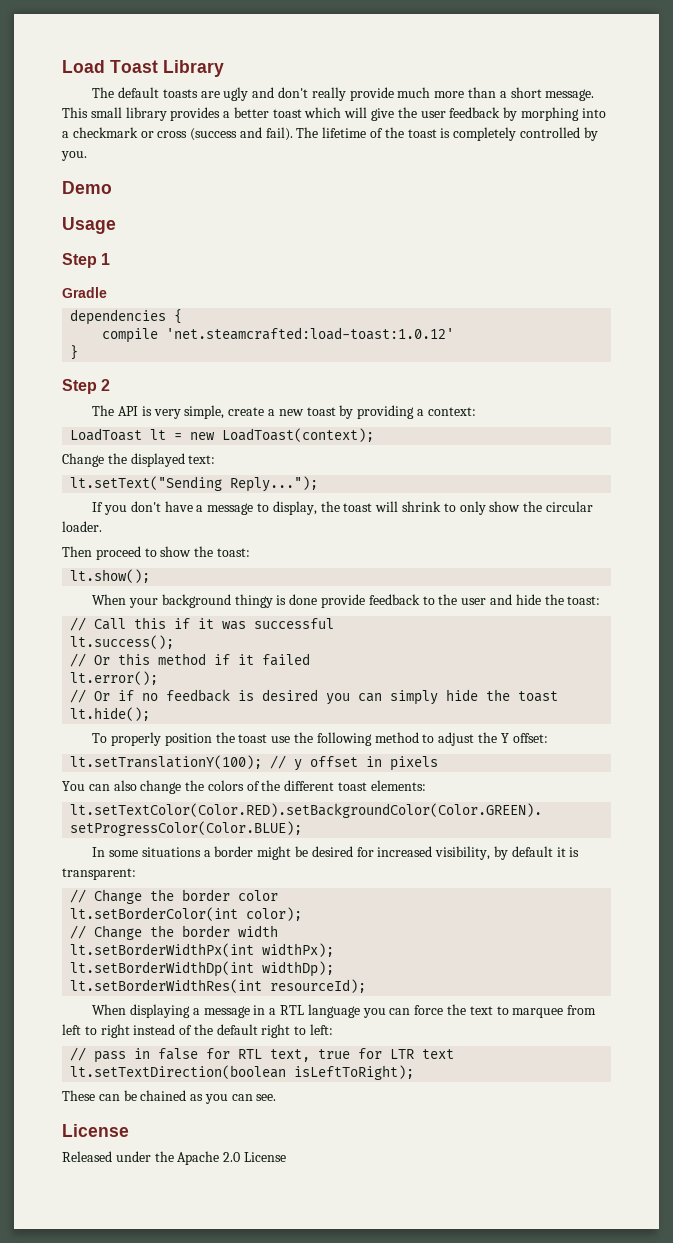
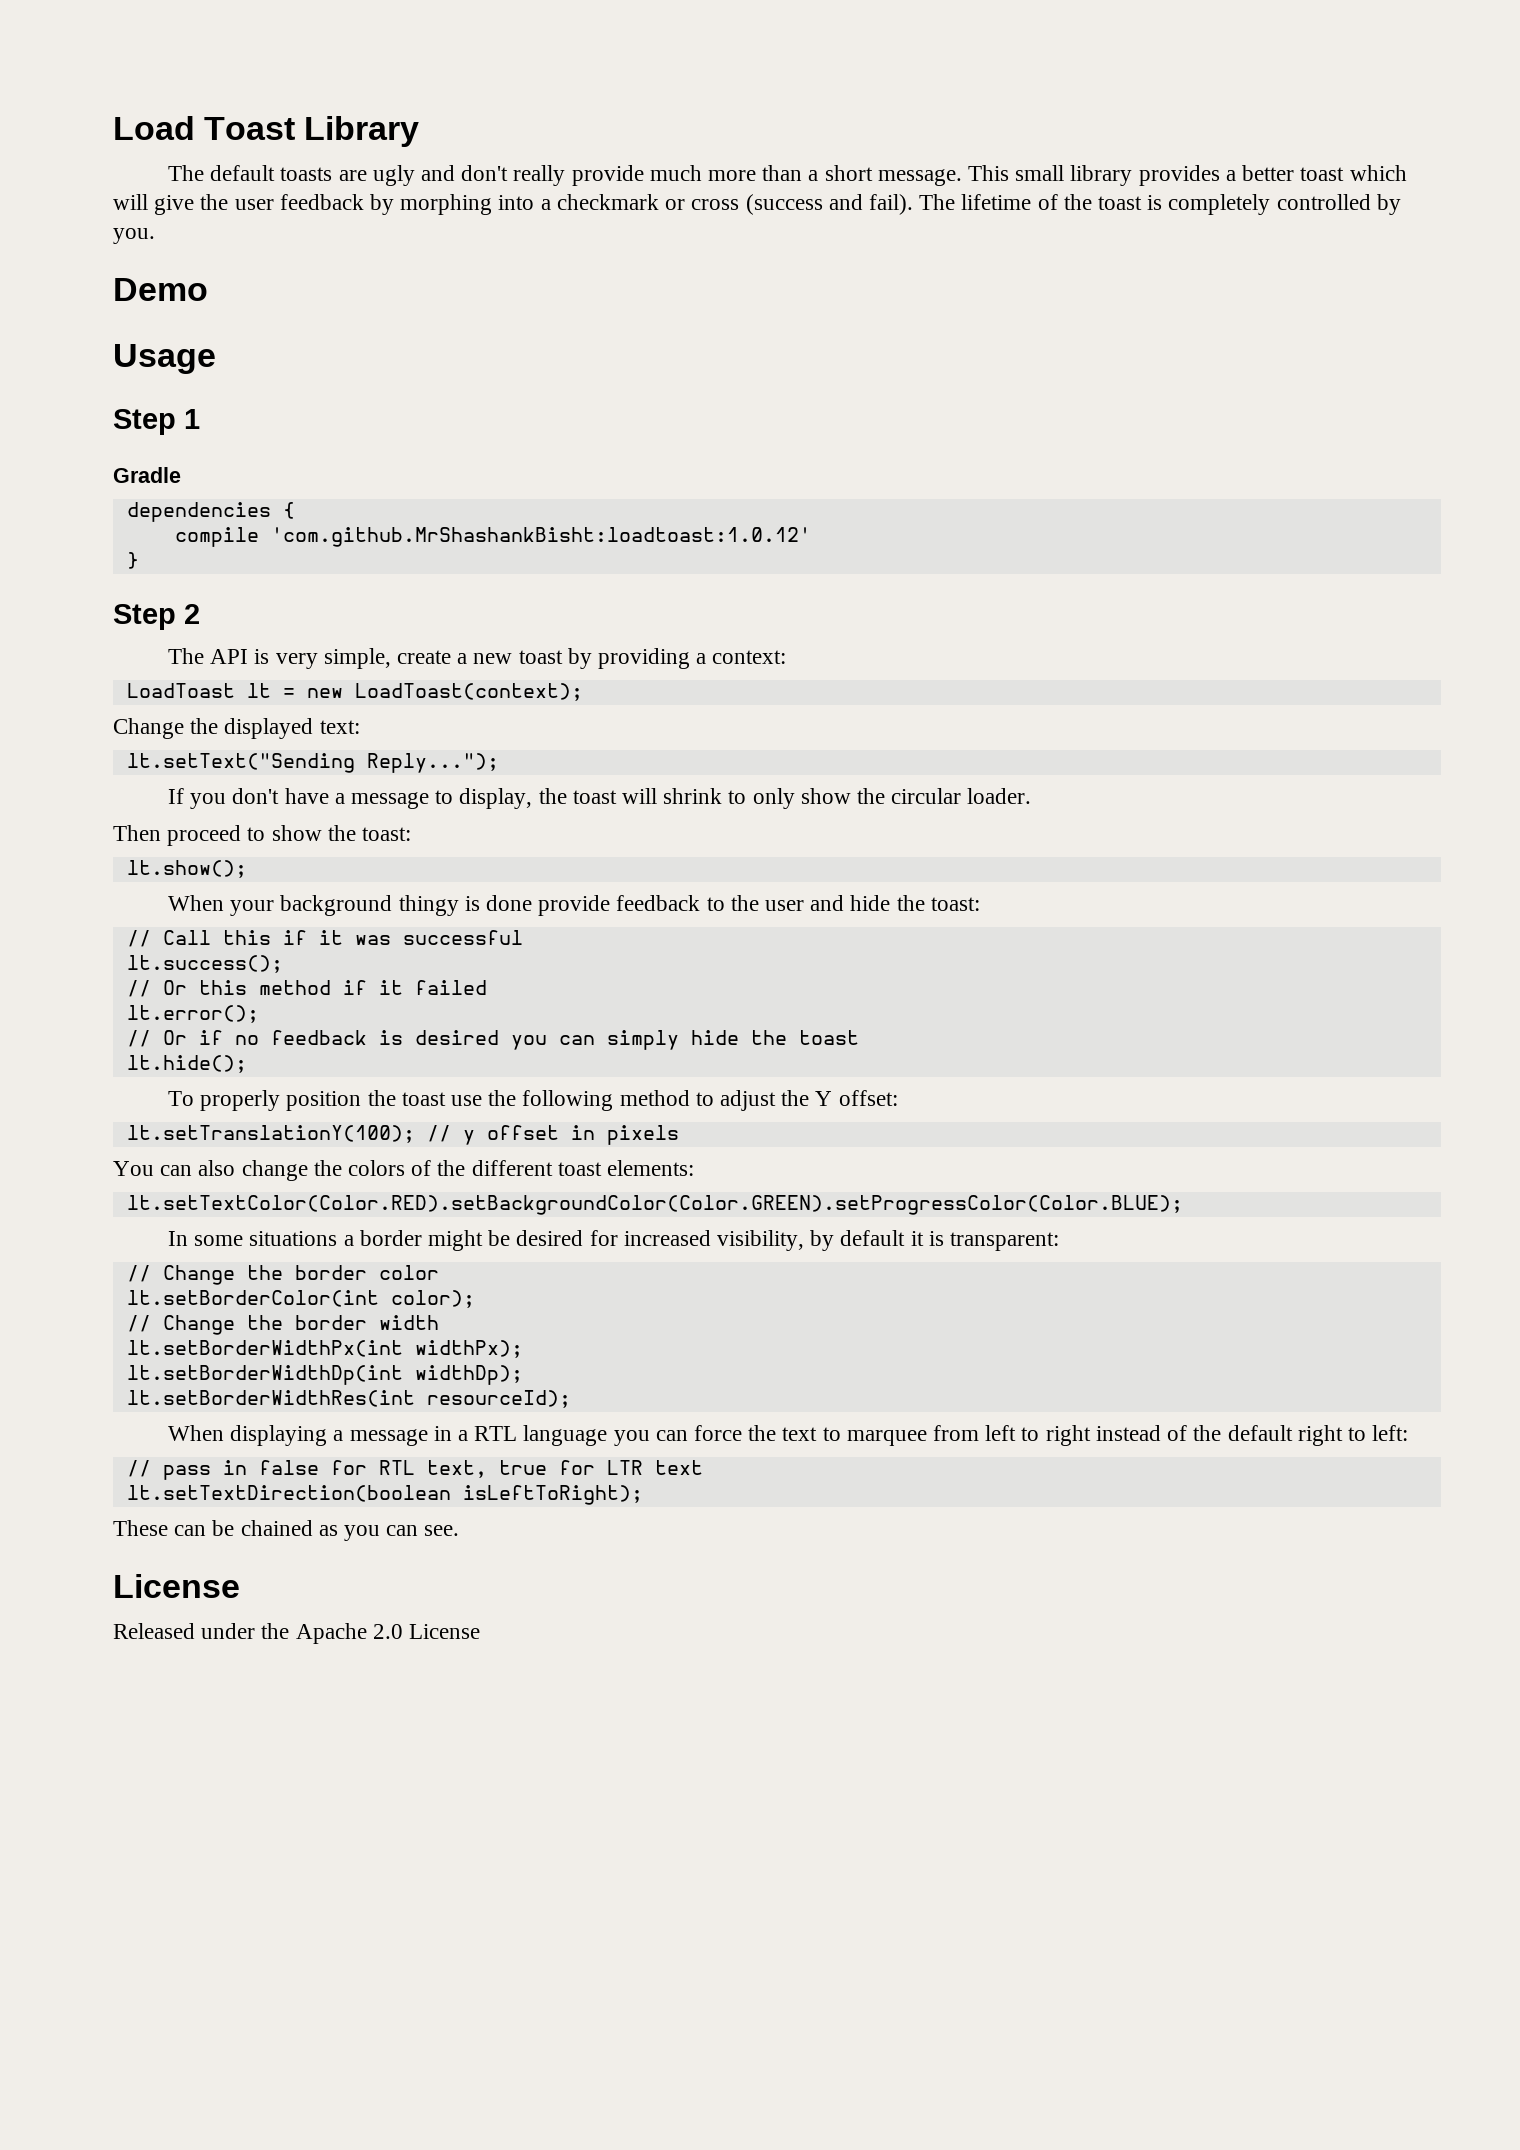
[166,327,455,340] 'net.steamcrafted:load-toast:1.0.12' -> [270,527,811,547] 'com.github.MrShashankBisht:loadtoast:1.0.12'

